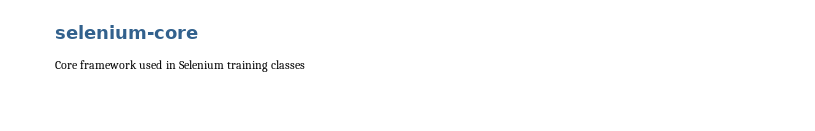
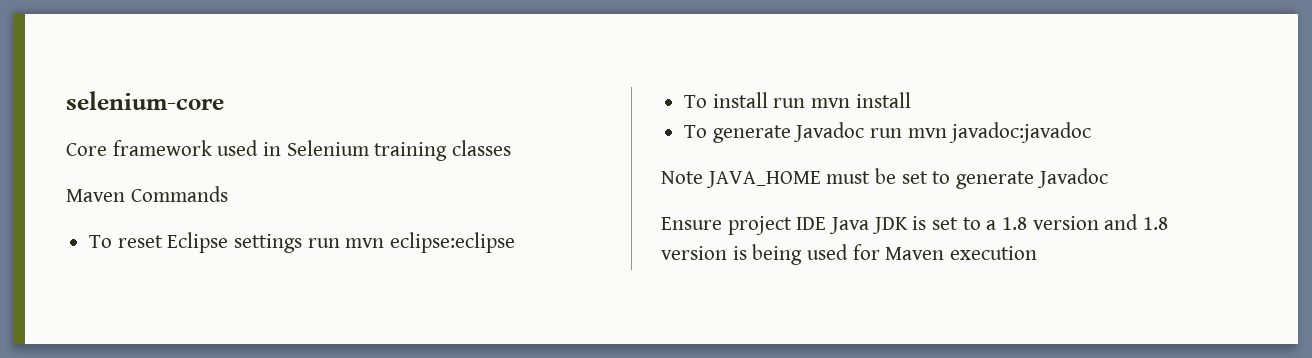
(306, 64) none -> [66,186,228,202] [89,232,516,253] [684,92,911,108] [684,122,1092,143] [661,168,1108,189] [661,214,1169,235] [661,244,1038,265] // Maven Commands // To reset Eclipse settings run mvn eclipse:eclipse // To install run mvn install // To generate Javadoc run mvn javadoc:javadoc // Note JAVA_HOME must be set to generate Javadoc // Ensure project IDE Java JDK is set to a 1.8 version and 1.8 version is being used for Maven execution

